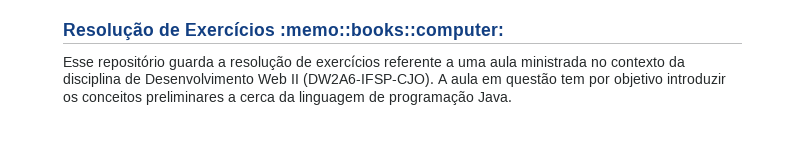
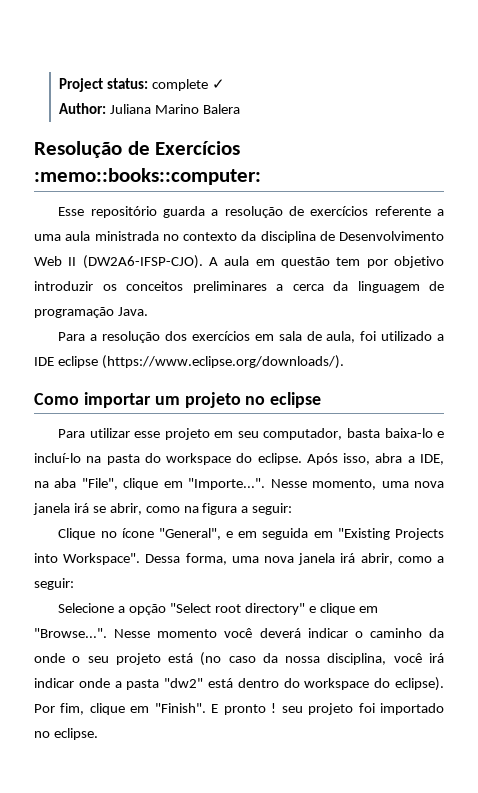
(63, 31) none -> [59,78,226,92] [59,103,241,114] Project status: complete ✓ // Author: Juliana Marino Balera //
(512, 97) none -> [58,331,444,343] [34,355,344,369] [34,392,322,408] [58,428,445,440] [34,453,444,465] [34,478,445,490] [33,503,293,515] [58,528,444,540] [34,553,444,565] [34,578,74,590] [58,603,378,615] [34,628,444,638] [34,652,444,666] [34,677,445,691] [34,703,444,715] [34,728,98,740] // Para a resolução dos exercícios em sala de aula, foi utilizado a IDE eclipse (https://www.eclipse.org/downloads/). // Como importar um projeto no eclipse // Para utilizar esse projeto em seu computador, basta baixa-lo e incluí-lo na pasta do workspace do eclipse. Após isso, abra a IDE, na aba "File", clique em "Importe...". Nesse momento, uma nova janela irá se abrir, como na figura a seguir: // Clique no ícone "General", e em seguida em "Existing Projects into Workspace". Dessa forma, uma nova janela irá abrir, como a seguir: // Selecione a opção "Select root directory" e clique em "Browse...". Nesse momento você deverá indicar o caminho da onde o seu projeto está (no caso da nossa disciplina, você irá indicar onde a pasta "dw2" está dentro do workspace do eclipse). Por fim, clique em "Finish". E pronto ! seu projeto foi importado no eclipse.

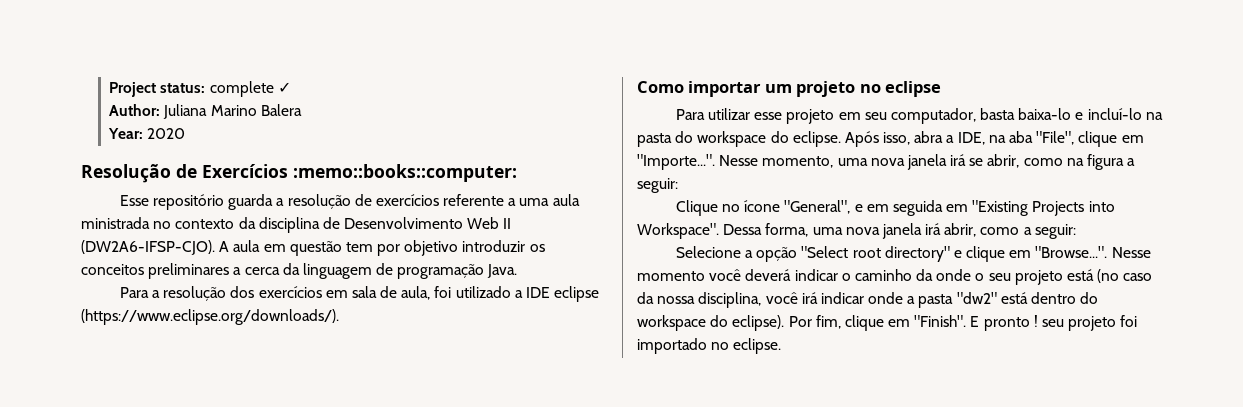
(241, 109) none -> [108,128,186,139] // Year: 2020

